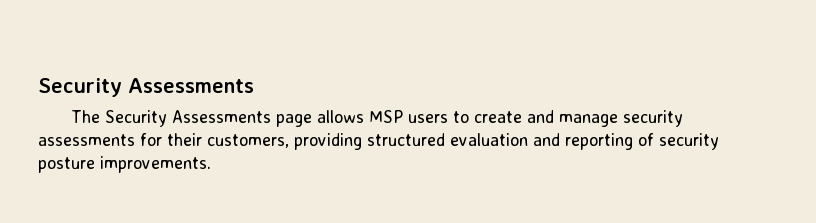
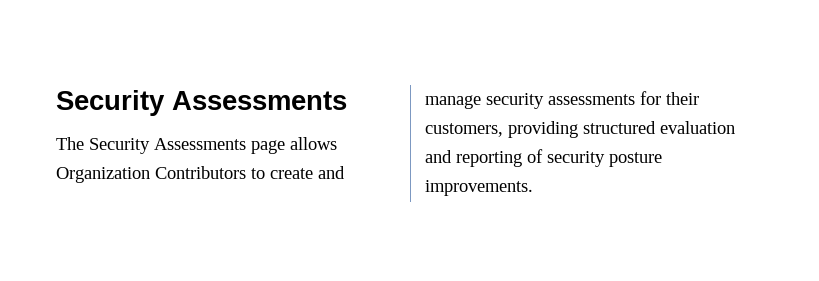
[369,110,449,123] MSP users -> [56,166,246,183] Organization Contributors

